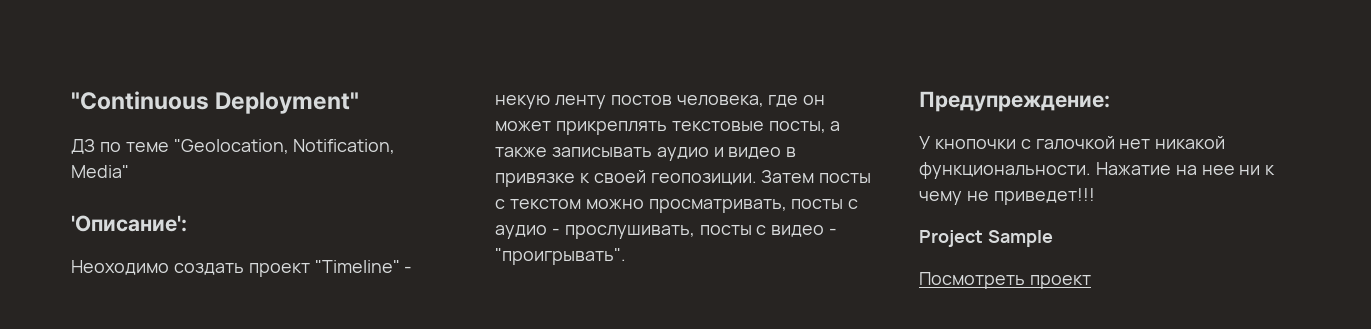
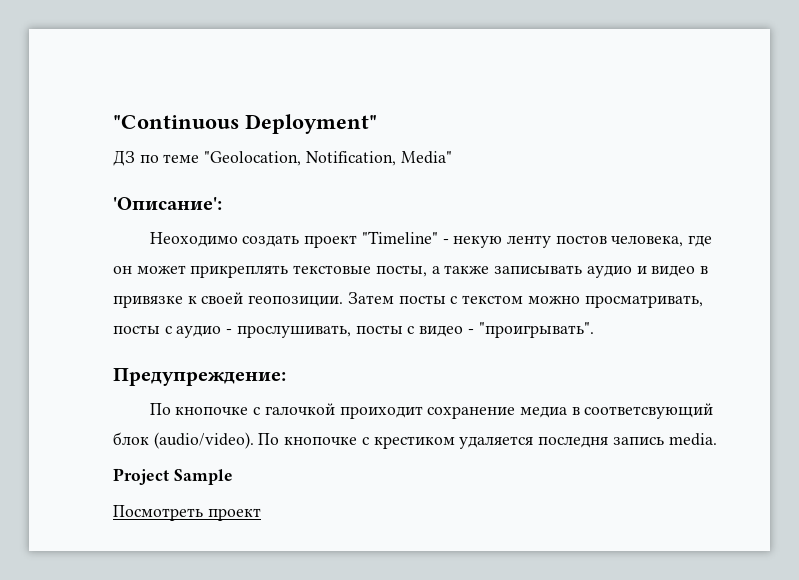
[919,136,1226,150] [919,162,1276,179] [919,188,1095,205] У кнопочки с галочкой нет никакой функциональности. Нажатие на нее ни к чему не приведет!!! -> [149,403,714,419] [113,432,717,449] По кнопочке с галочкой проиходит сохранение медиа в соответсвующий блок (audio/video). По кнопочке с крестиком удаляется последня запись media.

